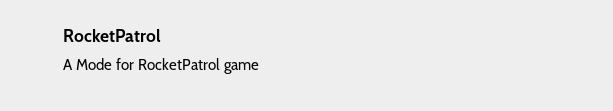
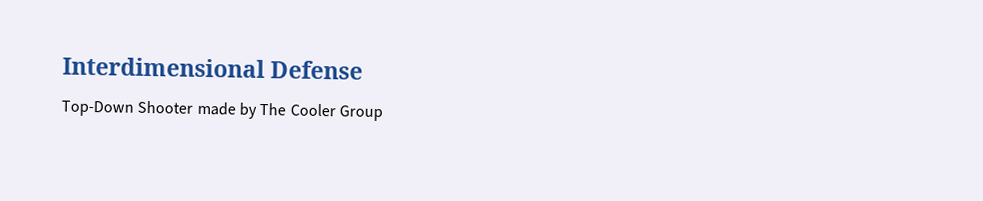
[63,29,161,42] [63,58,260,74] RocketPatrol // A Mode for RocketPatrol game -> [62,56,364,80] [61,100,383,122] Interdimensional Defense // Top-Down Shooter made by The Cooler Group

